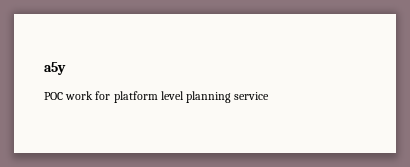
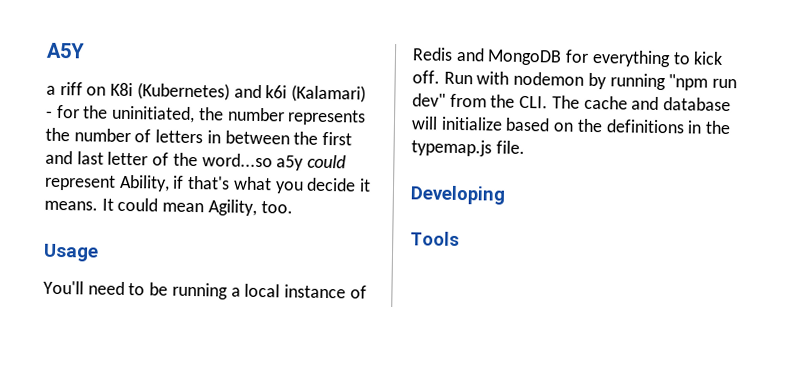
[44,62,66,75] [44,91,270,103] a5y // POC work for platform level planning service -> [46,42,85,59] [46,81,367,103] [46,104,367,126] [45,127,353,146] [45,150,347,171] [44,174,372,194] [44,197,293,216] [43,243,99,262] [43,280,367,300] [412,47,724,68] [412,70,738,91] [412,93,732,112] [411,116,732,135] [411,139,525,157] [410,185,506,205] [410,231,460,247] A5Y // a riff on K8i (Kubernetes) and k6i (Kalamari) - for the uninitiated, the number represents the number of letters in between the first and last letter of the word...so a5y could represent Ability, if that's what you decide it means. It could mean Agility, too. // Usage // You'll need to be running a local instance of Redis and MongoDB for everything to kick off. Run with nodemon by running "npm run dev" from the CLI. The cache and database will initialize based on the definitions in the typemap.js file. // Developing // Tools

